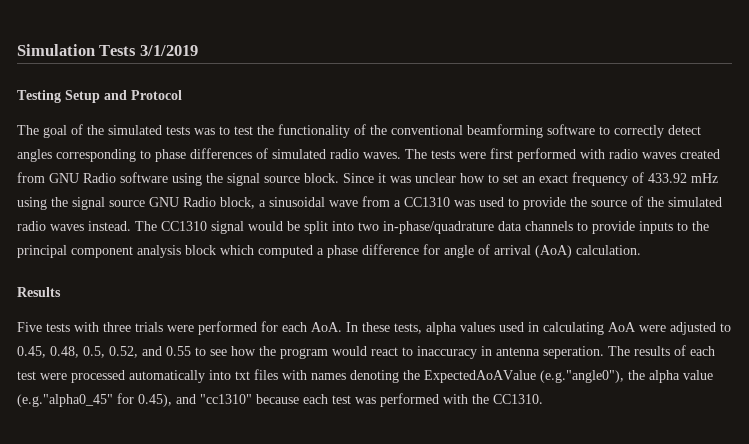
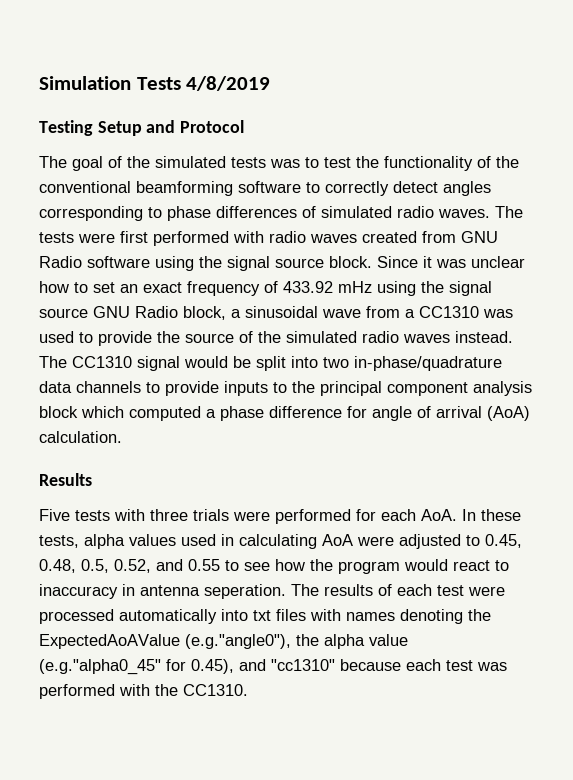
[139,45,198,56] 3/1/2019 -> [186,76,271,91] 4/8/2019

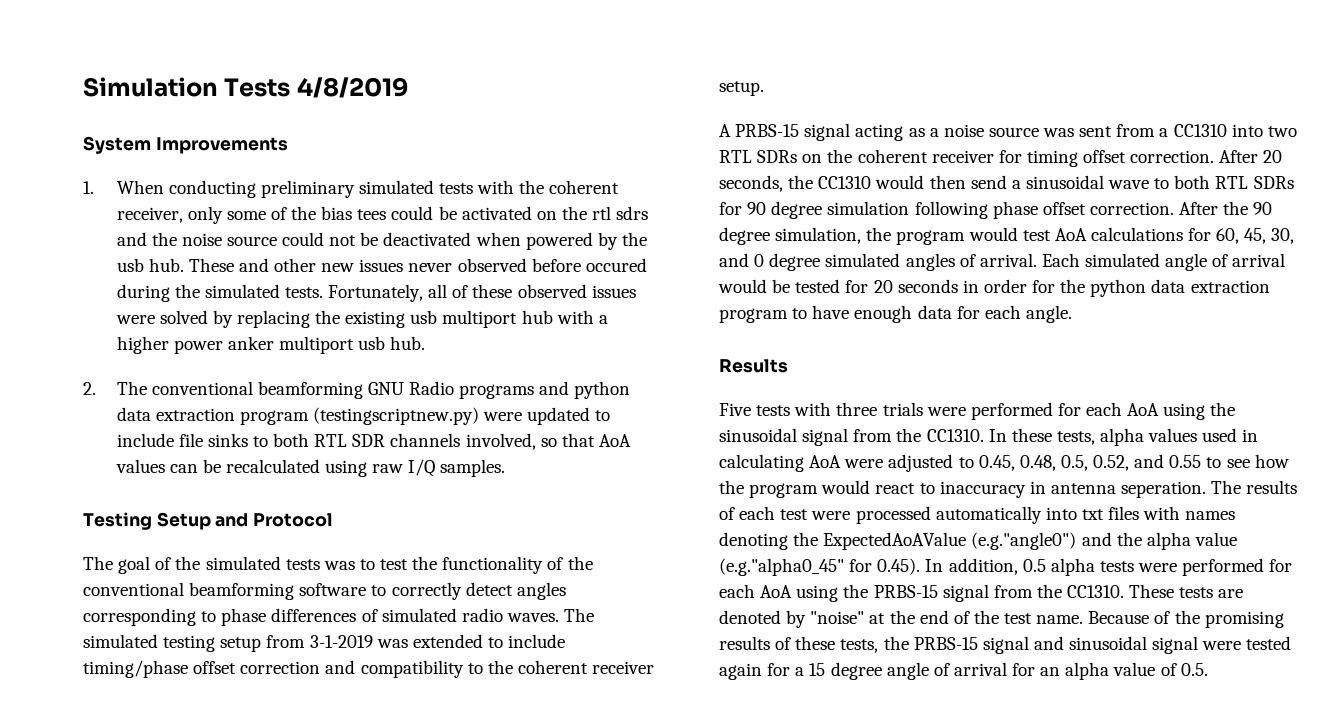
(271, 83) none -> [83,136,288,154] [83,180,620,198] [116,206,649,224] [116,232,647,250] [116,258,647,272] [116,284,636,302] [115,310,608,328] [116,336,426,354] [83,381,631,399] [116,407,611,425] [116,433,631,450] [115,459,506,477] // System Improvements // 1. When conducting preliminary simulated tests with the coherent receiver, only some of the bias tees could be activated on the rtl sdrs and the noise source could not be deactivated when powered by the usb hub. These and other new issues never observed before occured during the simulated tests. Fortunately, all of these observed issues were solved by replacing the existing usb multiport hub with a higher power anker multiport usb hub. // 2. The conventional beamforming GNU Radio programs and python data extraction program (testingscriptnew.py) were updated to include file sinks to both RTL SDR channels involved, so that AoA values can be recalculated using raw I/Q samples.
[39,231,498,246] [39,256,525,271] [39,281,492,296] [39,306,513,320] [39,331,513,346] [39,356,502,371] [39,381,532,396] [39,406,530,421] [39,431,122,443] tests were first performed with radio waves created from GNU Radio software using the signal source block. Since it was unclear how to set an exact frequency of 433.92 mHz using the signal source GNU Radio block, a sinusoidal wave from a CC1310 was used to provide the source of the simulated radio waves instead. The CC1310 signal would be split into two in-phase/quadrature data channels to provide inputs to the principal component analysis block which computed a phase difference for angle of arrival (AoA) calculation. -> [83,634,566,652] [83,660,655,678] [719,81,764,96] [719,123,1297,141] [719,149,1283,167] [719,175,1294,192] [719,201,1273,219] [719,227,1295,245] [719,253,1286,271] [718,279,1270,297] [719,305,1072,323] simulated testing setup from 3-1-2019 was extended to include timing/phase offset correction and compatibility to the coherent receiver setup. // A PRBS-15 signal acting as a noise source was sent from a CC1310 into two RTL SDRs on the coherent receiver for timing offset correction. After 20 seconds, the CC1310 would then send a sinusoidal wave to both RTL SDRs for 90 degree simulation following phase offset correction. After the 90 degree simulation, the program would test AoA calculations for 60, 45, 30, and 0 degree simulated angles of arrival. Each simulated angle of arrival would be tested for 20 seconds in order for the python data extraction program to have enough data for each angle.
[421,509,457,521] AoA. -> [1127,402,1236,420] [719,428,984,446] AoA using the sinusoidal signal from the CC1310.
[185,634,291,649] (e.g."angle0"), -> [971,532,1112,550] (e.g."angle0") and
[191,659,507,674] [39,684,248,699] 0.45), and "cc1310" because each test was performed with the CC1310. -> [877,558,1293,576] [719,584,1244,602] [719,610,1284,628] [719,636,1292,654] [719,662,1208,680] 0.45). In addition, 0.5 alpha tests were performed for each AoA using the PRBS-15 signal from the CC1310. These tests are denoted by "noise" at the end of the test name. Because of the promising results of these tests, the PRBS-15 signal and sinusoidal signal were tested again for a 15 degree angle of arrival for an alpha value of 0.5.

